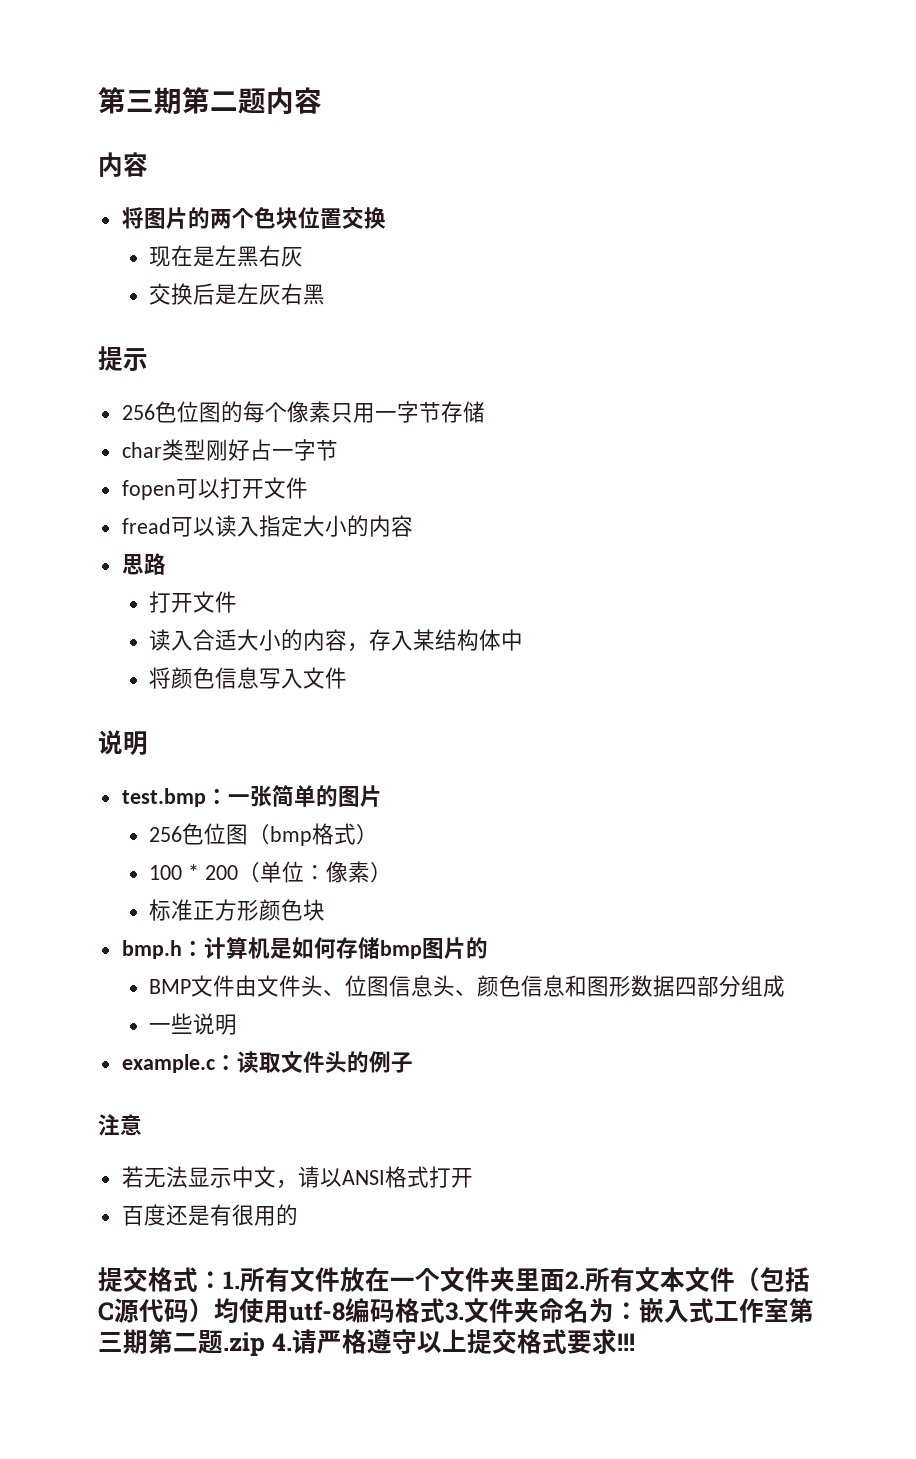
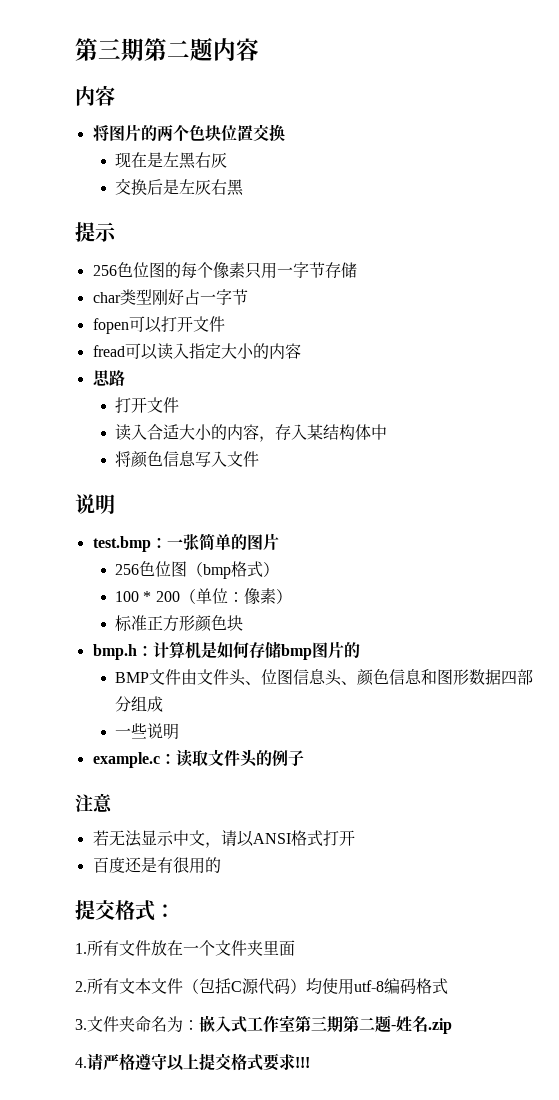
(223, 1280) none -> (175, 911) //
(565, 1280) none -> (295, 948) //
(445, 1310) none -> (448, 986) //
(223, 1342) none -> [391,1015,428,1032] -姓名
(265, 1344) none -> (452, 1026) //

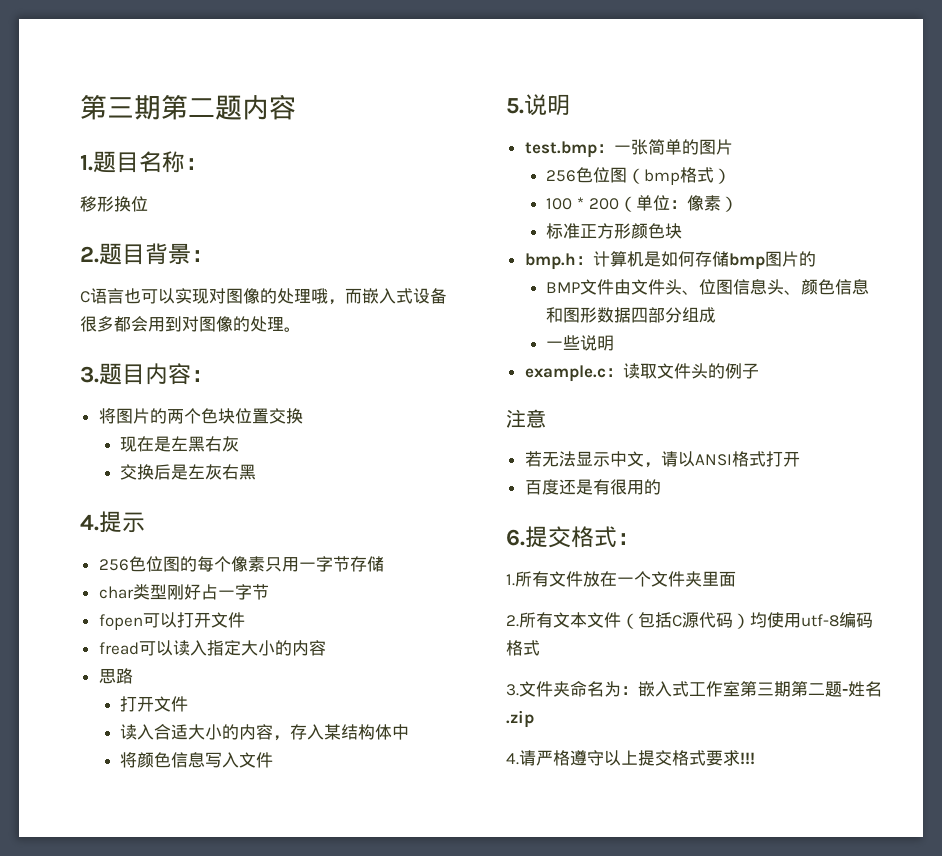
[75,85,115,106] 内容 -> [80,151,208,173] [80,196,148,212] [80,243,214,265] [80,288,447,305] [80,316,301,332] [80,363,214,385] 1.题目名称： // 移形换位 // 2.题目背景： // C语言也可以实现对图像的处理哦，而嵌入式设备很多都会用到对图像的处理。 // 3.题目内容：
(245, 187) none -> [80,514,99,531] 4.
(260, 459) none -> [506,98,524,114] 5.
(221, 865) none -> [506,529,525,546] 6.

